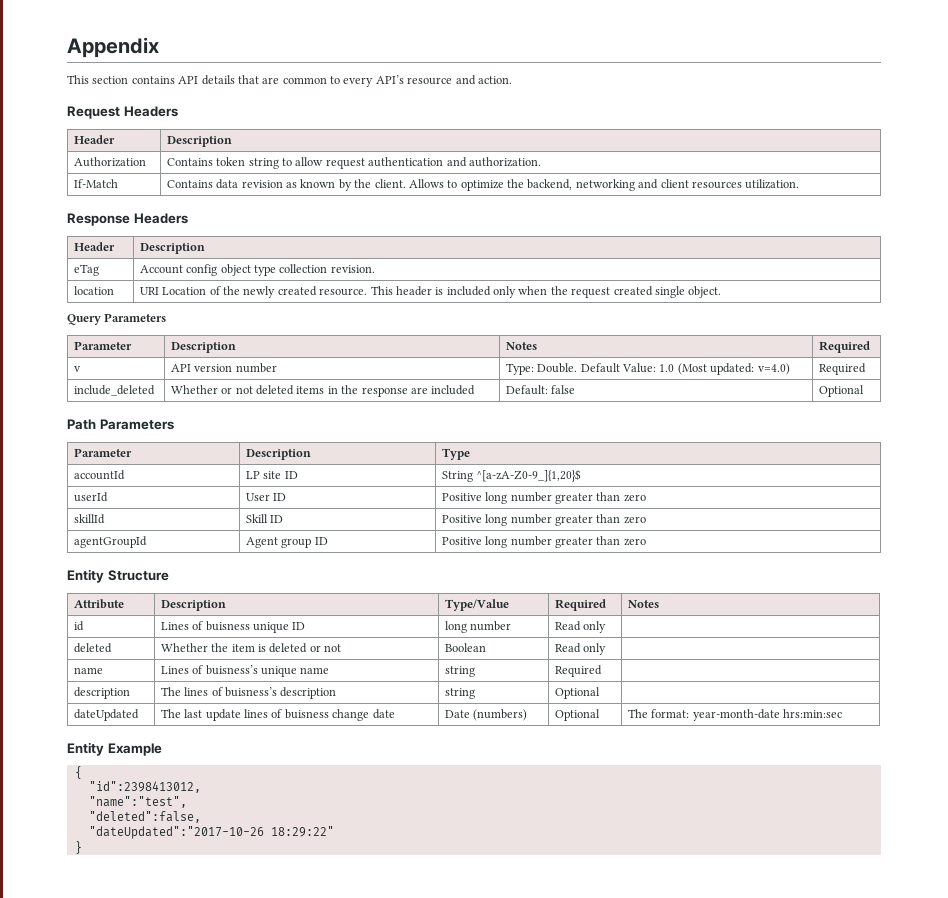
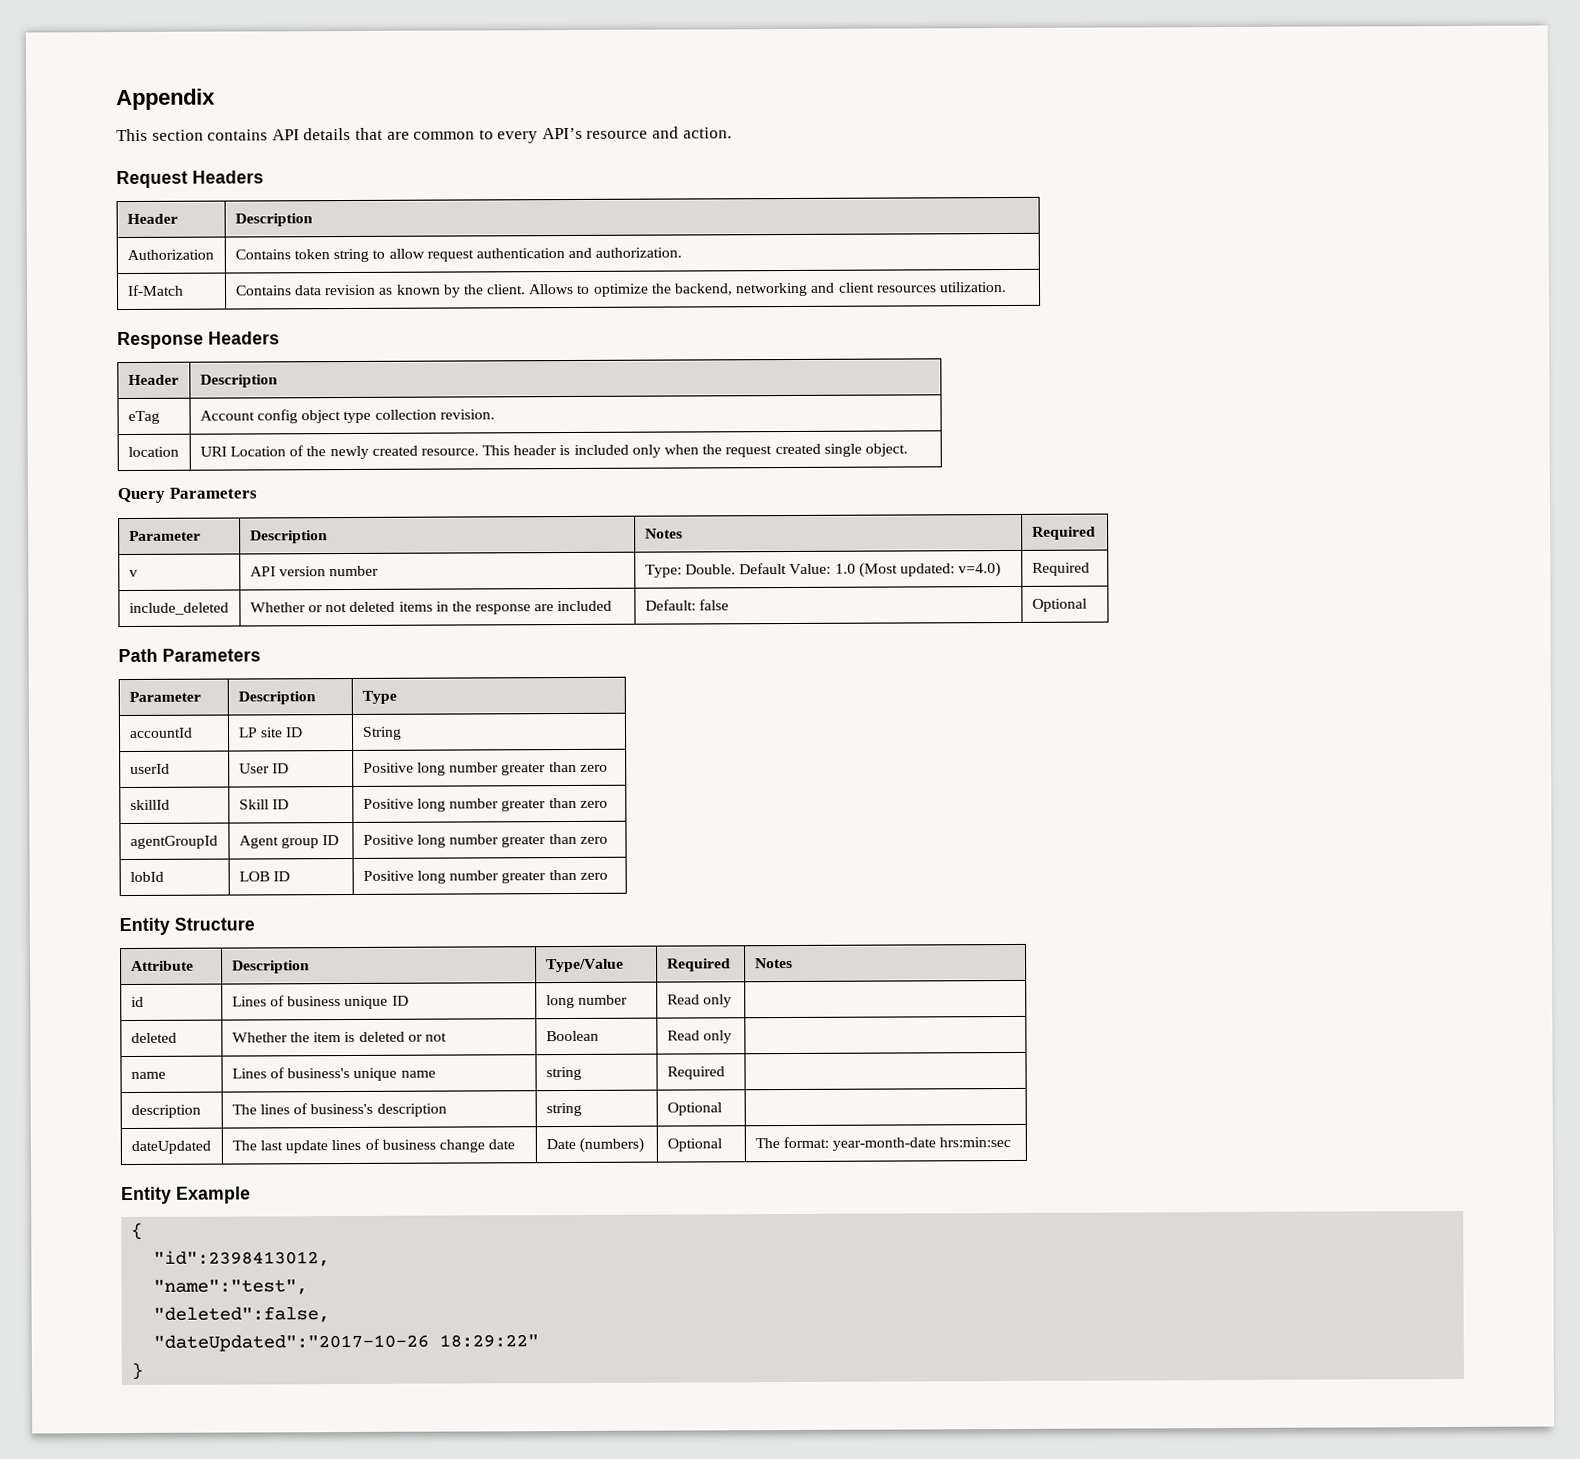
[476,469,582,482] ^[a-zA-Z0-9_]{1,20}$ -> (402, 733) none
(646, 542) none -> [129,871,164,882] [238,871,290,882] [362,869,608,884] // lobId | LOB ID | Positive long number greater than zero
[205,621,250,631] buisness -> [287,996,342,1007] business
[205,665,258,675] buisness’s -> [287,1067,351,1079] business's
[225,687,278,697] buisness’s -> [310,1103,374,1115] business's
[284,709,329,719] buisness -> [381,1139,436,1150] business

